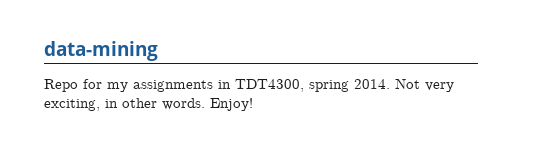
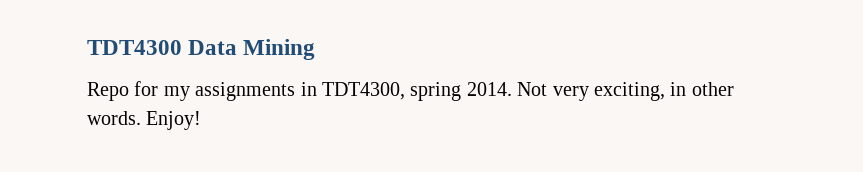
[44,41,158,61] data-mining -> [87,39,316,60] TDT4300 Data Mining

